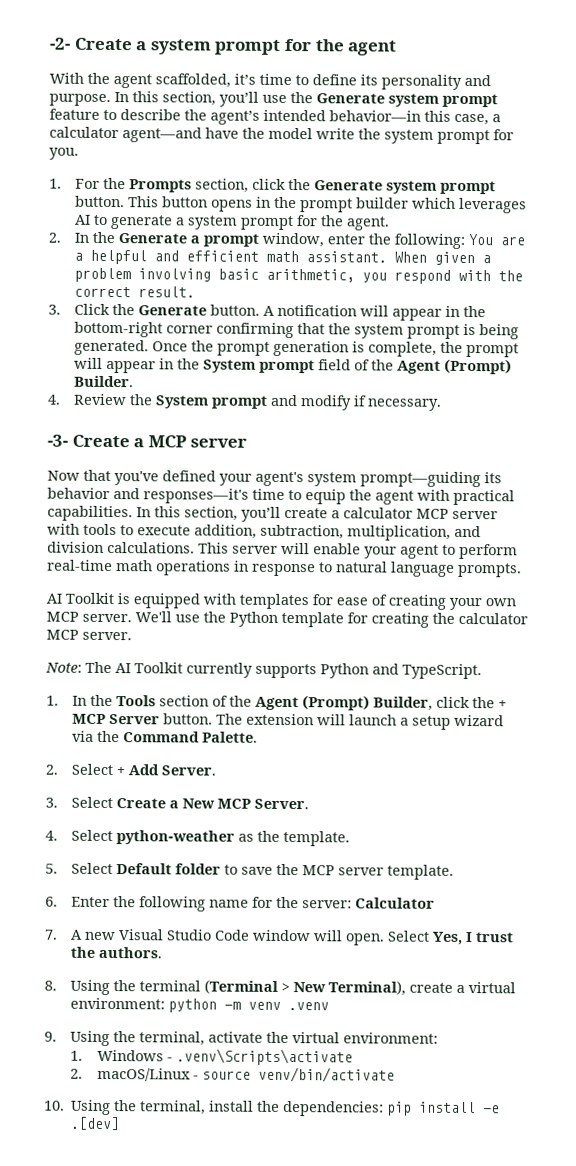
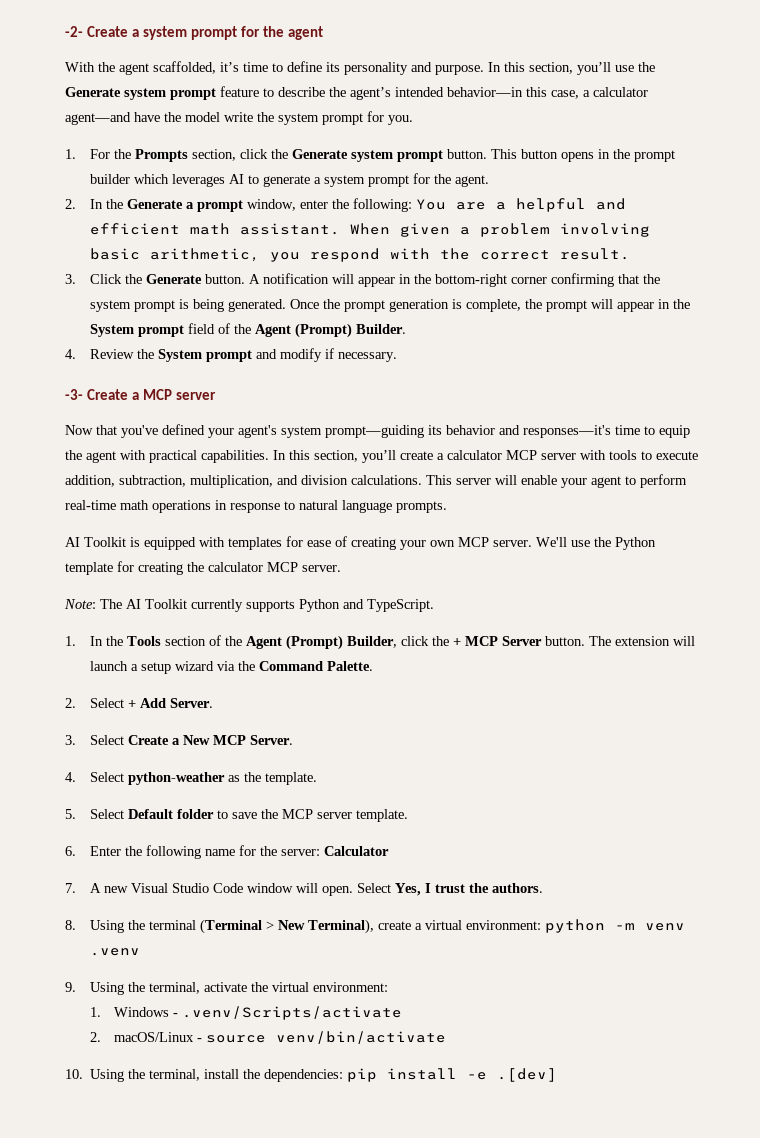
[175,1048,353,1066] .venv\Scripts\activate -> [182,1006,403,1020] .venv/Scripts/activate

